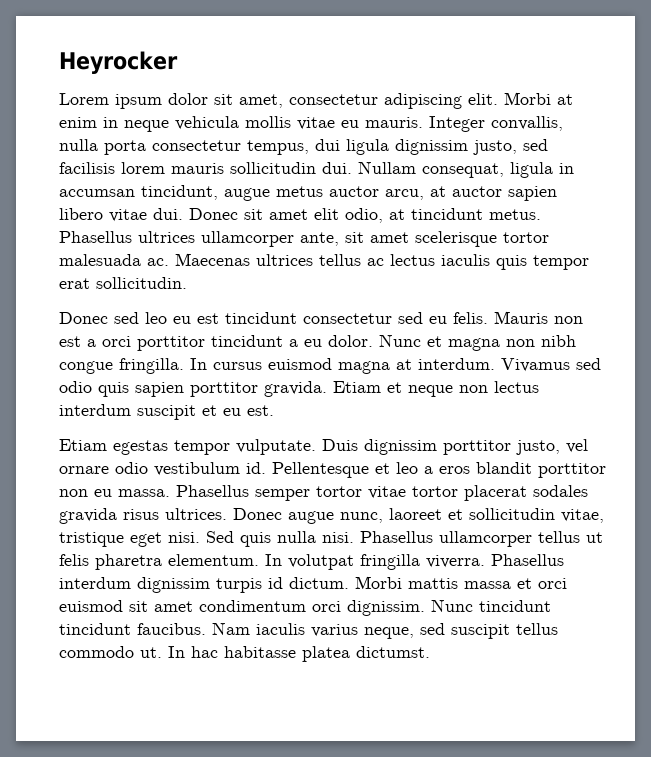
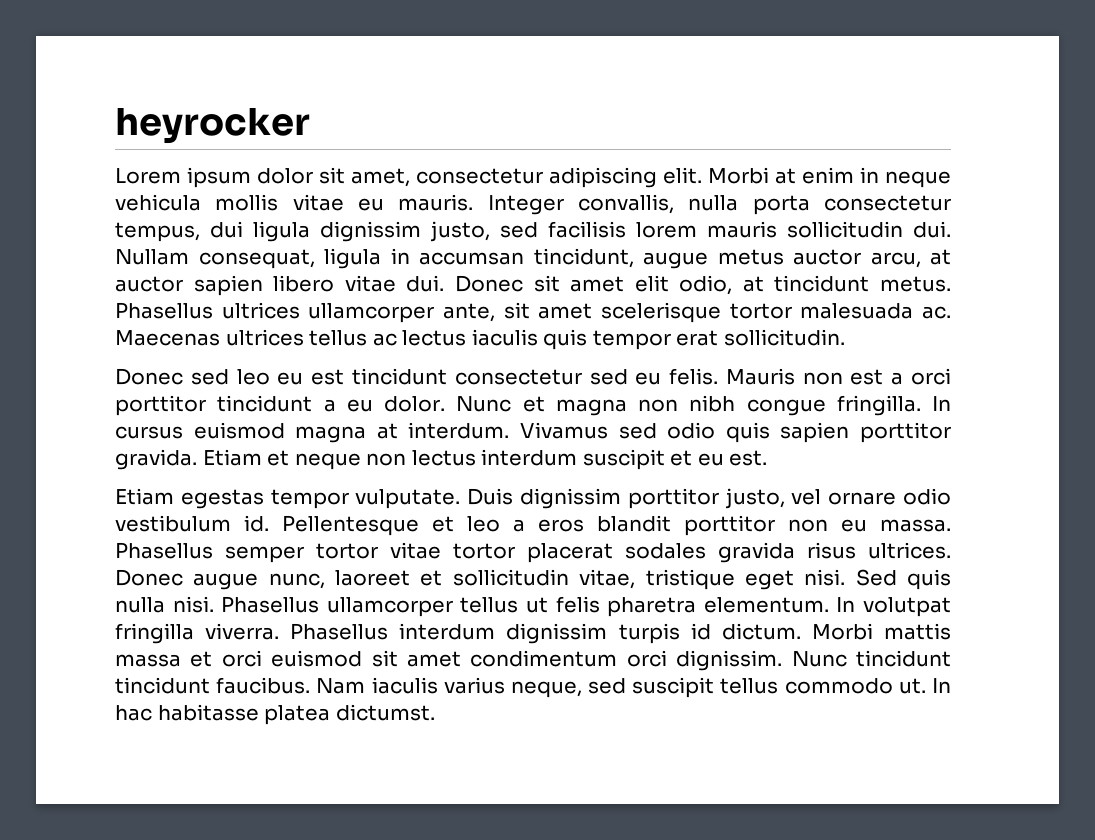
[59,51,178,74] Heyrocker -> [115,108,310,144] heyrocker

